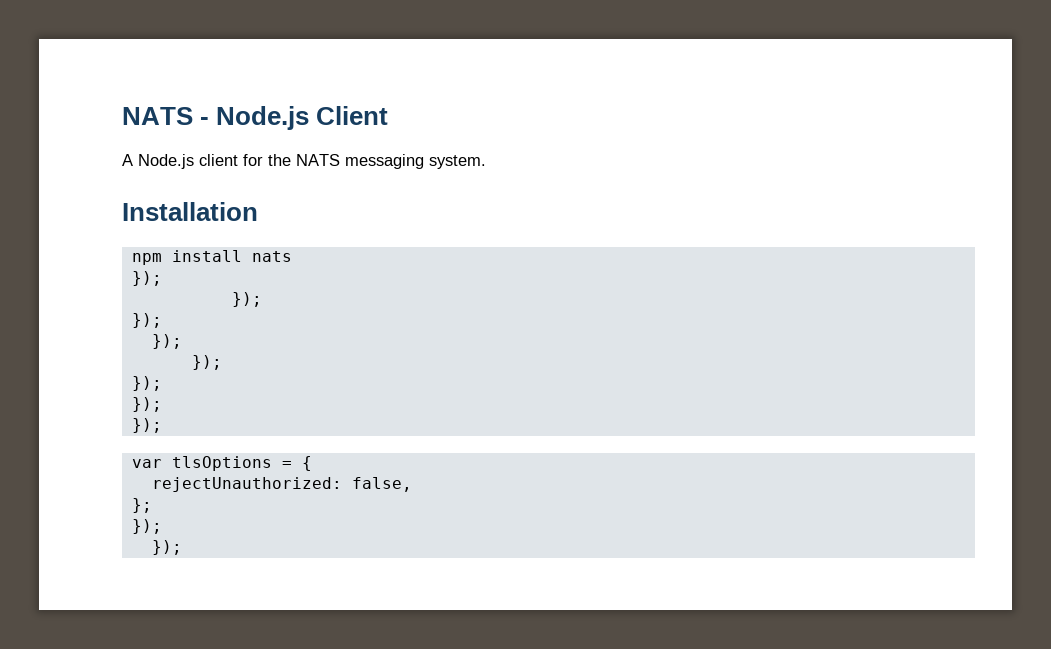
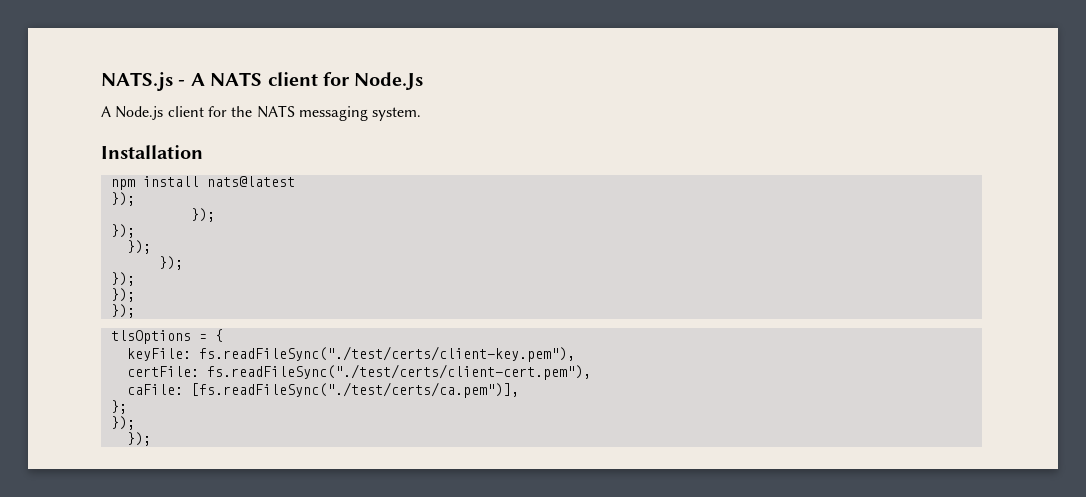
[122,106,389,130] NATS - Node.js Client -> [101,72,424,91] NATS.js - A NATS client for Node.Js
[251,251,292,262] nats -> [206,176,295,187] nats@latest
[131,459,162,468] var -> (135, 311) none
[151,477,412,492] rejectUnauthorized: false, -> [126,346,575,362] [126,364,591,380] [126,382,519,398] keyFile: fs.readFileSync("./test/certs/client-key.pem"), // certFile: fs.readFileSync("./test/certs/client-cert.pem"), // caFile: [fs.readFileSync("./test/certs/ca.pem")],

